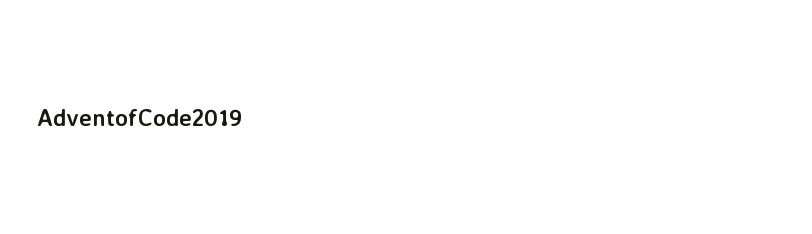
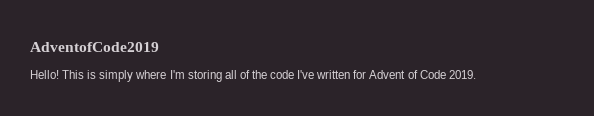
(242, 117) none -> [30,70,476,82] // Hello! This is simply where I'm storing all of the code I've written for Advent of Code 2019.

